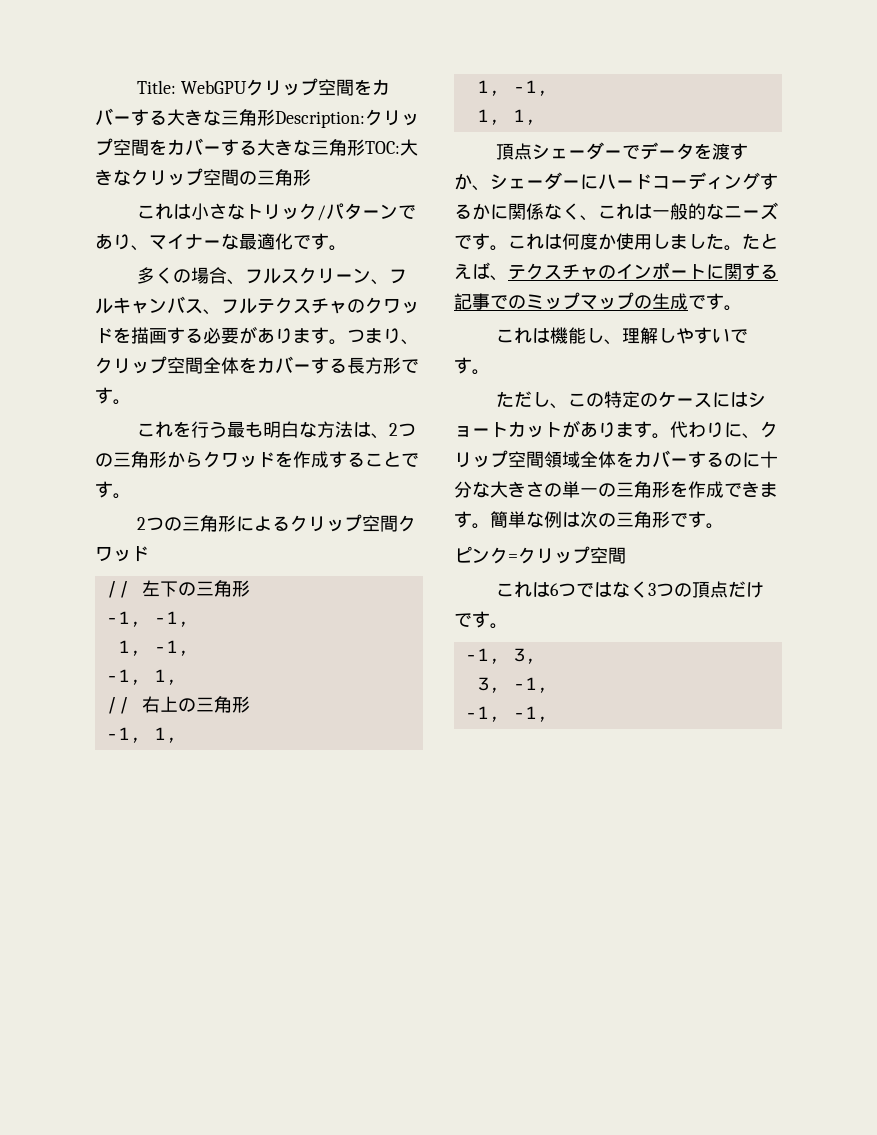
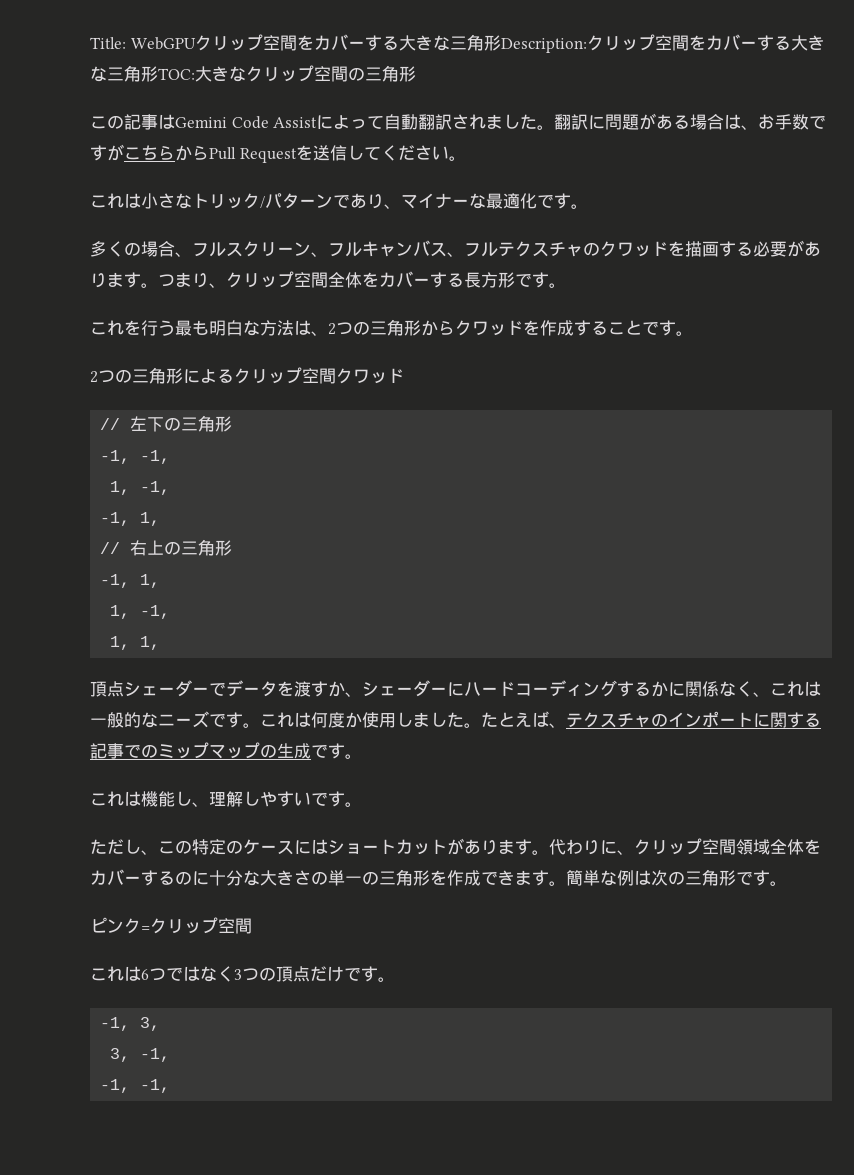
(311, 177) none -> [90,113,827,130] [90,144,466,163] // この記事はGemini Code Assistによって自動翻訳されました。翻訳に問題がある場合は、お手数ですがこちらからPull Requestを送信してください。

